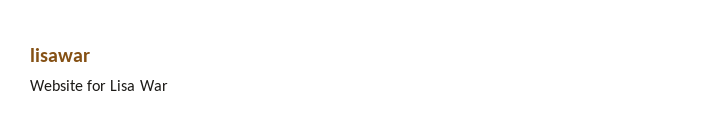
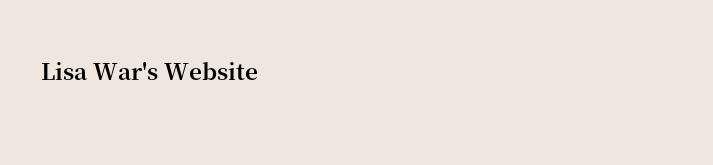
[30,48,90,62] [30,80,168,91] lisawar // Website for Lisa War -> [41,62,259,80] Lisa War's Website

